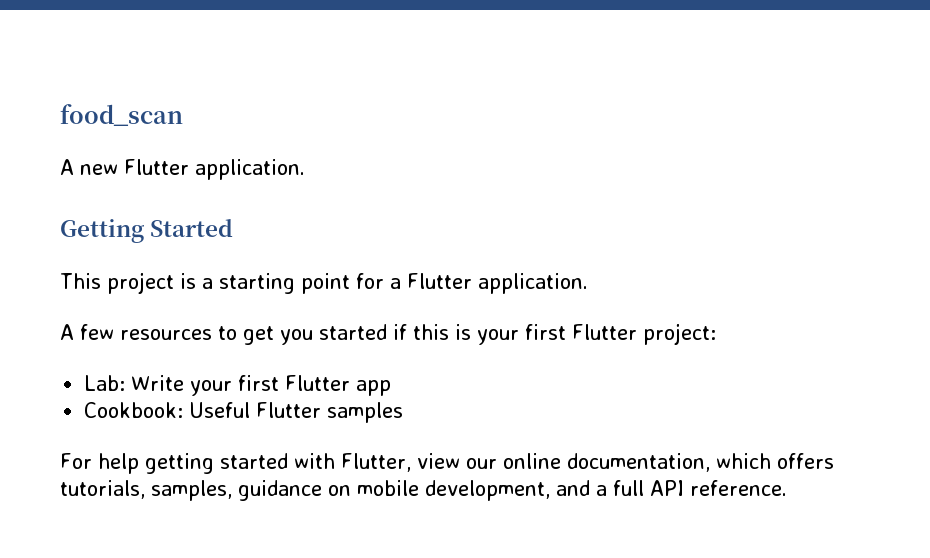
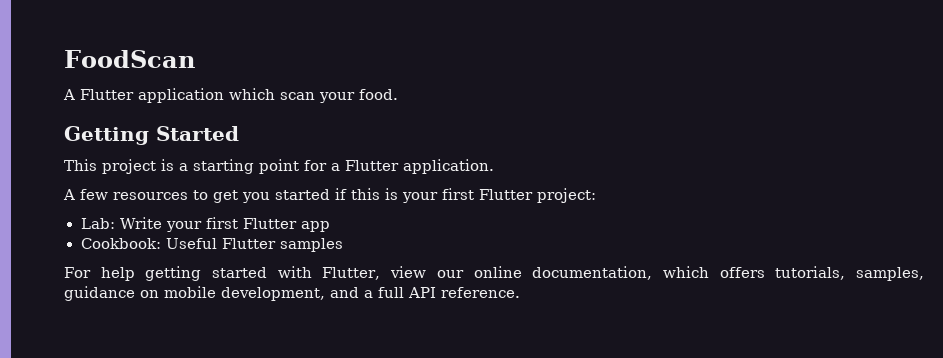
[60,104,183,126] [60,159,305,180] food_scan // A new Flutter application. -> [64,50,195,68] [63,88,398,103] FoodScan // A Flutter application which scan your food.

